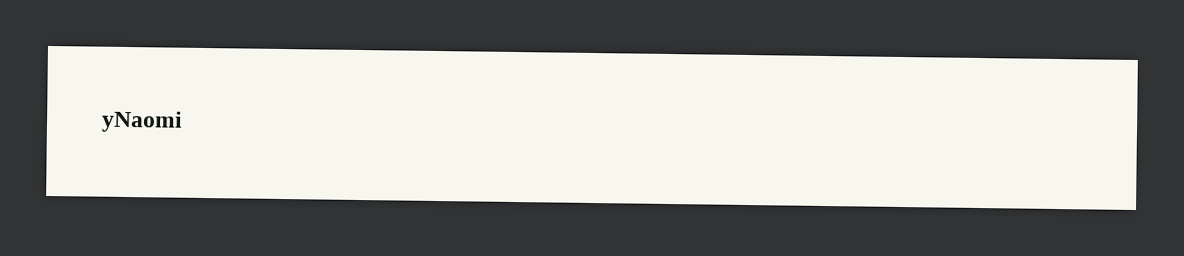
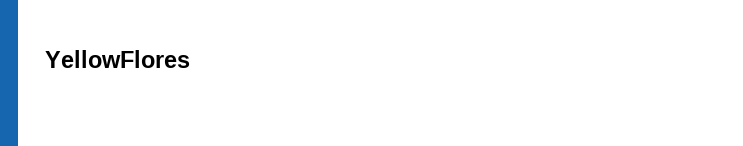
[101,110,183,133] yNaomi -> [45,50,190,68] YellowFlores

